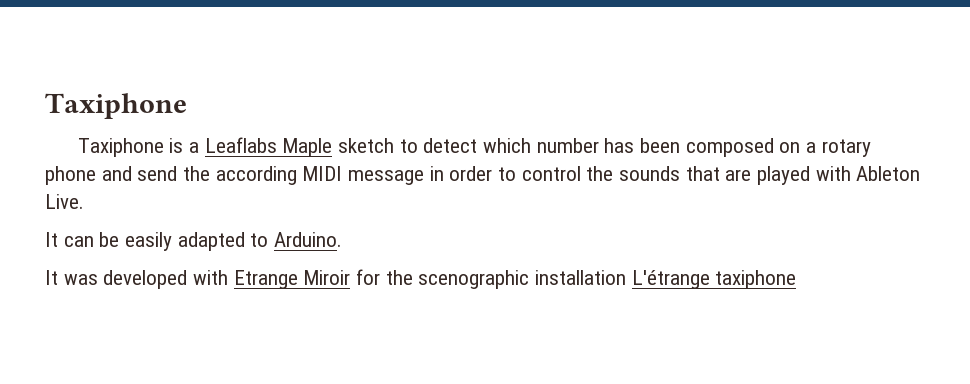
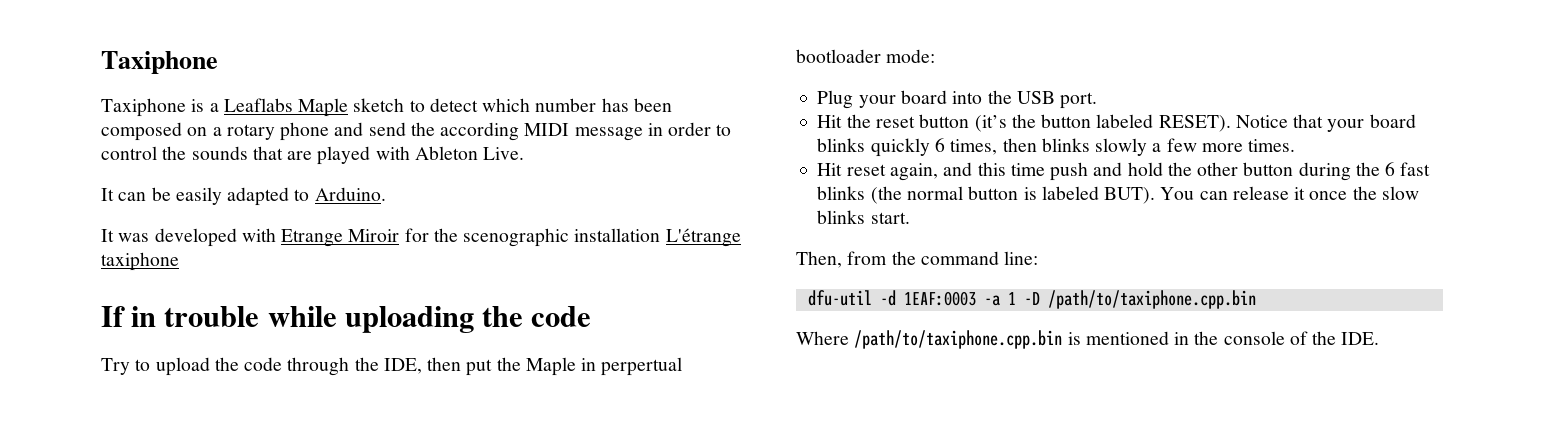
(797, 279) none -> [101,306,592,333] [101,357,683,376] [796,49,936,63] [817,90,1098,109] [817,114,1416,132] [817,138,1296,157] [817,162,1431,181] [817,186,1419,204] [817,210,910,224] [796,251,1039,268] [807,290,1256,309] [796,330,1380,349] // If in trouble while uploading the code // Try to upload the code through the IDE, then put the Maple in perpertual bootloader mode: // Plug your board into the USB port. // Hit the reset button (it’s the button labeled RESET). Notice that your board blinks quickly 6 times, then blinks slowly a few more times. // Hit reset again, and this time push and hold the other button during the 6 fast blinks (the normal button is labeled BUT). You can release it once the slow blinks start. // Then, from the command line: // dfu-util -d 1EAF:0003 -a 1 -D /path/to/taxiphone.cpp.bin // Where /path/to/taxiphone.cpp.bin is mentioned in the console of the IDE.

